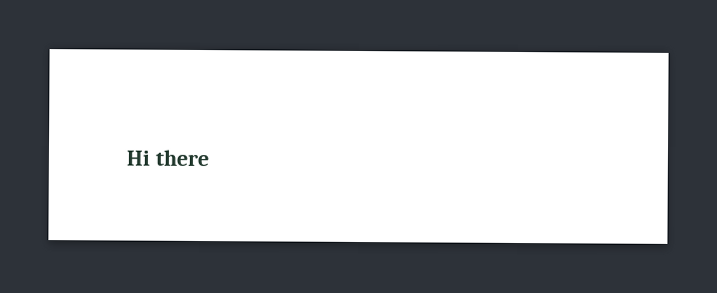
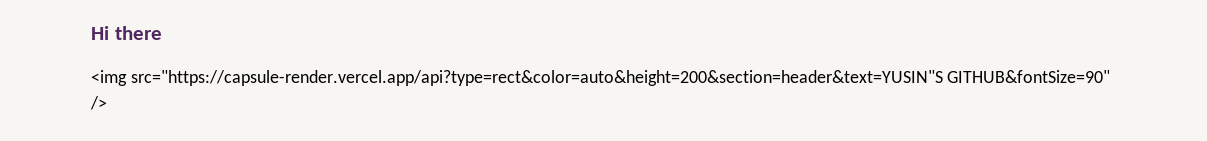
(209, 158) none -> [91,70,1111,86] [90,96,107,110] // <img src="https://capsule-render.vercel.app/api?type=rect&color=auto&height=200&section=header&text=YUSIN"S GITHUB&fontSize=90" />

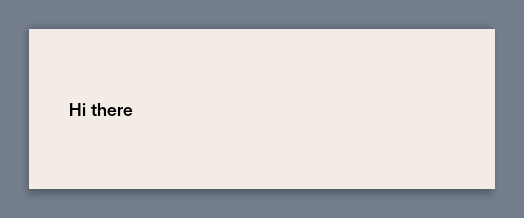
[91,70,1111,86] [90,96,107,110] // <img src="https://capsule-render.vercel.app/api?type=rect&color=auto&height=200&section=header&text=YUSIN"S GITHUB&fontSize=90" /> -> (133, 109) none

